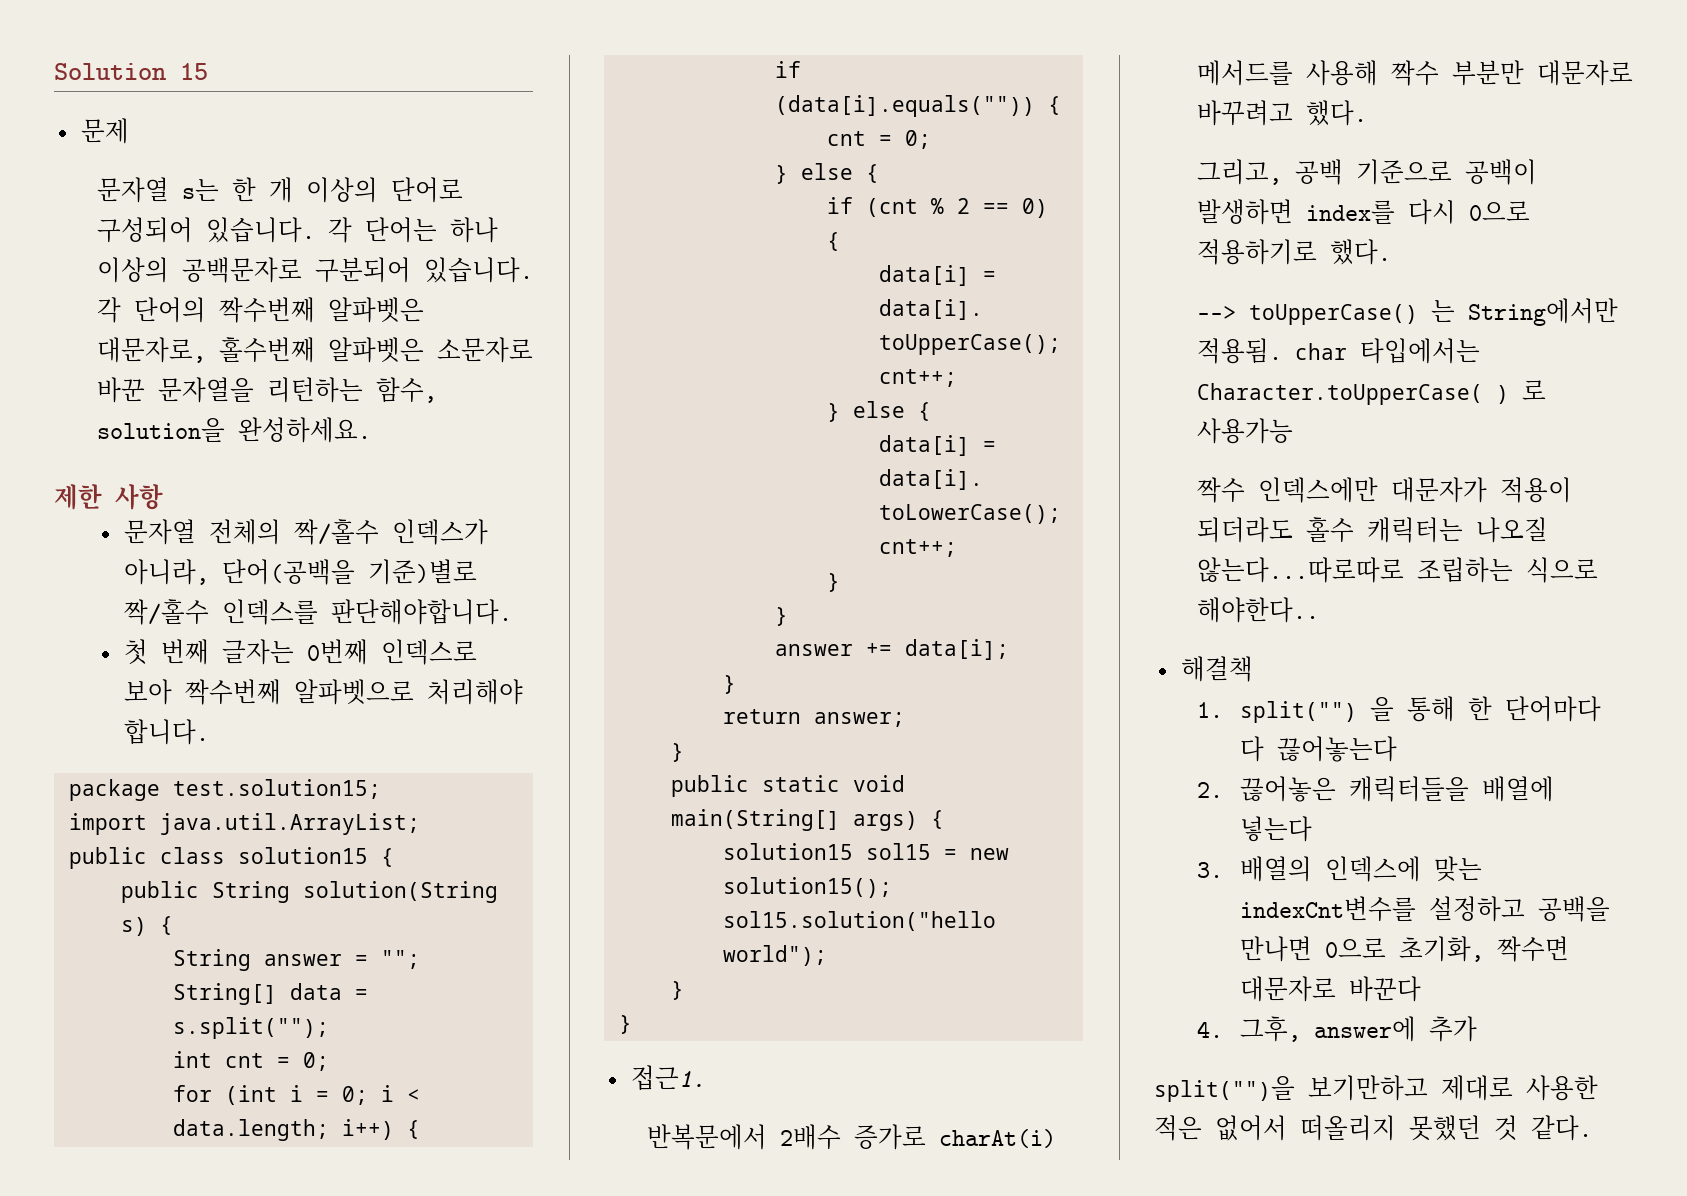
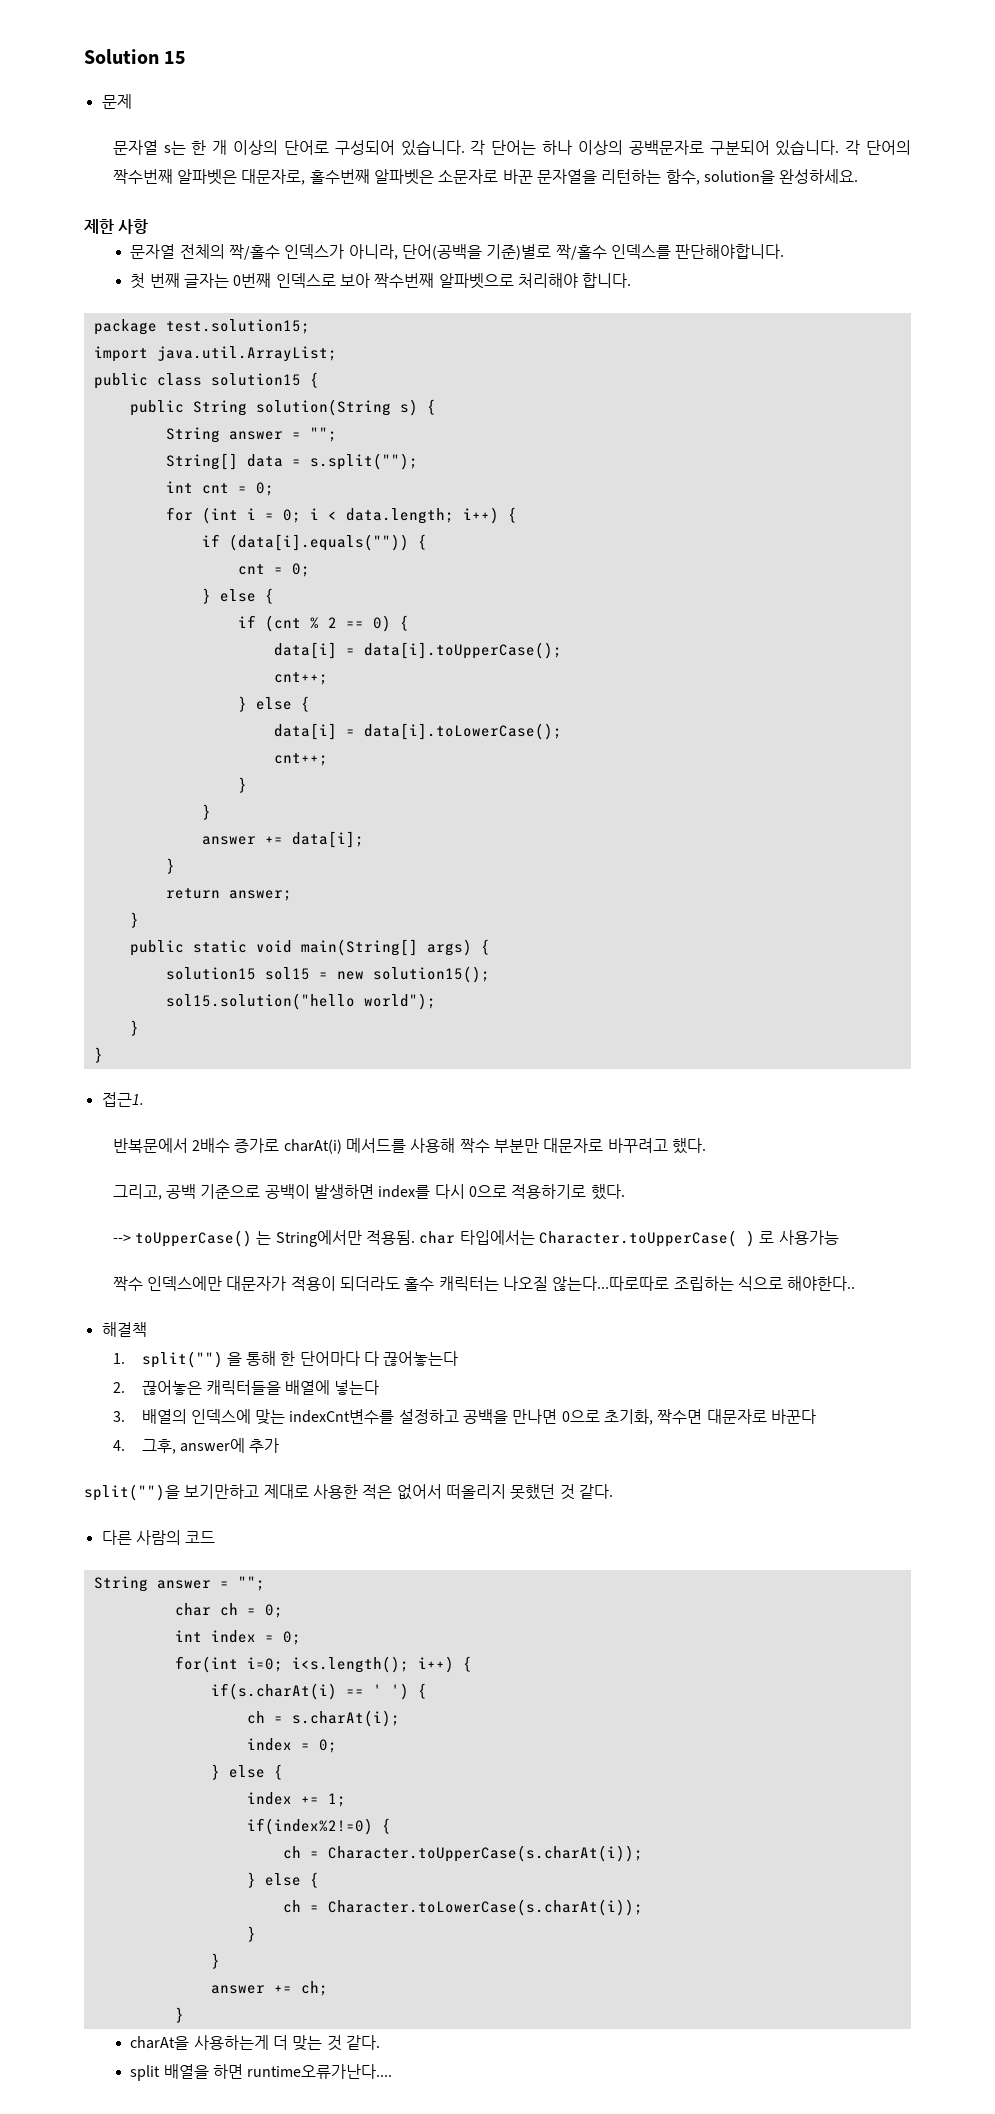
(1592, 1128) none -> [101,1530,216,1545] [93,1576,265,1592] [174,1603,283,1618] [174,1630,301,1645] [174,1656,472,1673] [210,1683,427,1700] [246,1710,400,1727] [246,1738,337,1753] [210,1764,283,1780] [246,1792,346,1807] [246,1818,391,1835] [282,1845,643,1862] [246,1872,319,1888] [282,1899,643,1916] [246,1926,256,1942] [210,1953,220,1969] [210,1981,328,1996] [174,2007,184,2023] [130,2035,380,2051] [130,2064,393,2081] // 다른 사람의 코드 // String answer = ""; // char ch = 0; // int index = 0; // for(int i=0; i<s.length(); i++) { // if(s.charAt(i) == ' ') { // ch = s.charAt(i); // index = 0; // } else { // index += 1; // if(index%2!=0) { // ch = Character.toUpperCase(s.charAt(i)); // } else { // ch = Character.toLowerCase(s.charAt(i)); // } // } // answer += ch; // } // charAt을 사용하는게 더 맞는 것 같다. // split 배열을 하면 runtime오류가난다....

